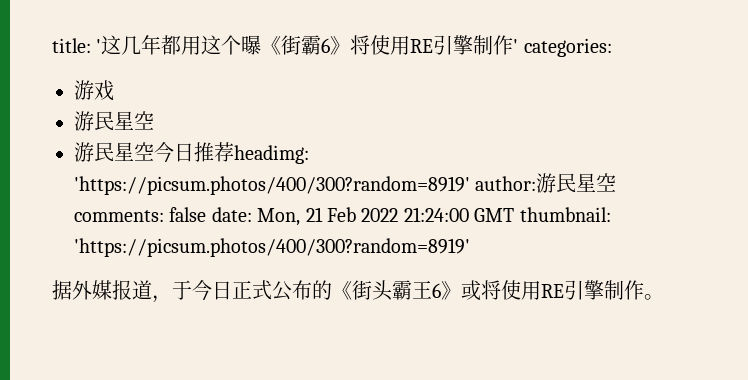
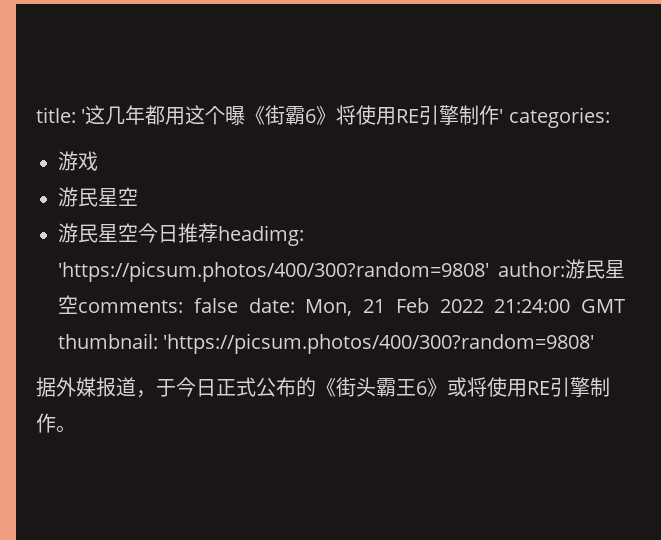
[74,176,470,195] 'https://picsum.photos/400/300?random=8919' -> [58,261,489,282] 'https://picsum.photos/400/300?random=9808'
[74,238,470,257] 'https://picsum.photos/400/300?random=8919' -> [163,333,595,354] 'https://picsum.photos/400/300?random=9808'

